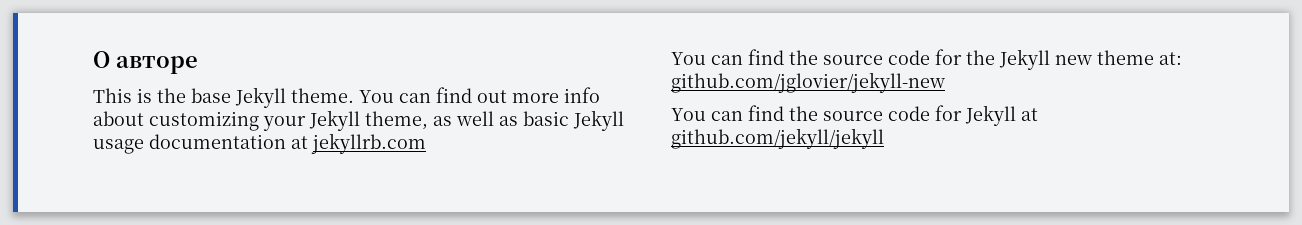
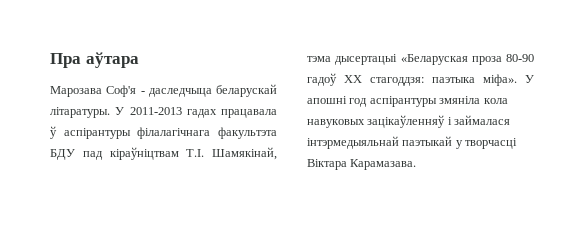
[93,51,198,74] [93,87,600,108] [93,110,624,131] [93,133,426,154] [671,49,1182,70] [671,72,945,93] [671,105,1038,126] [671,128,884,149] О авторе // This is the base Jekyll theme. You can find out more info about customizing your Jekyll theme, as well as basic Jekyll usage documentation at jekyllrb.com // You can find the source code for the Jekyll new theme at: github.com/jglovier/jekyll-new // You can find the source code for Jekyll at github.com/jekyll/jekyll -> [50,52,139,68] [50,84,277,97] [50,107,277,118] [50,126,277,139] [50,147,277,160] [307,54,534,65] [307,73,534,86] [307,96,508,107] [307,115,511,128] [307,136,518,149] [307,159,417,170] Пра аўтара // Марозава Соф'я - даследчыца беларускай літаратуры. У 2011-2013 гадах працавала ў аспірантуры філалагічнага факультэта БДУ пад кіраўніцтвам Т.І. Шамякінай, тэма дысертацыі «Беларуская проза 80-90 гадоў ХХ стагоддзя: паэтыка міфа». У апошні год аспірантуры змяніла кола навуковых зацікаўленняў і займалася інтэрмедыяльнай паэтыкай у творчасці Віктара Карамазава.

